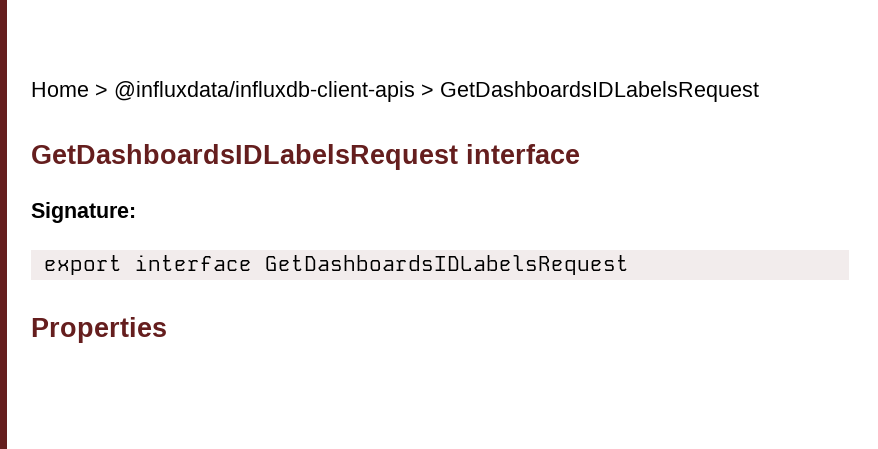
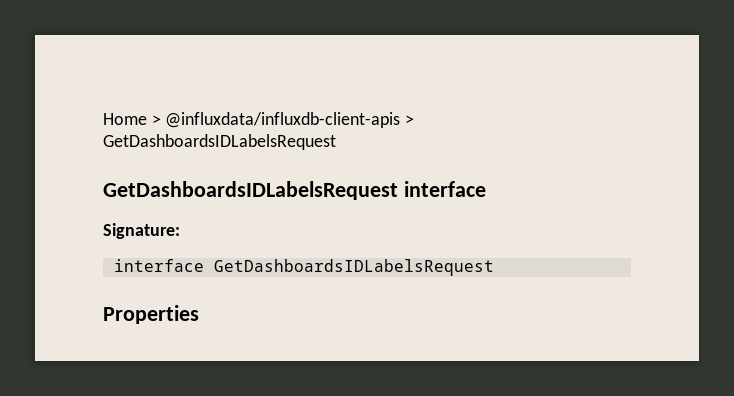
[43,255,122,275] export -> (180, 231) none

